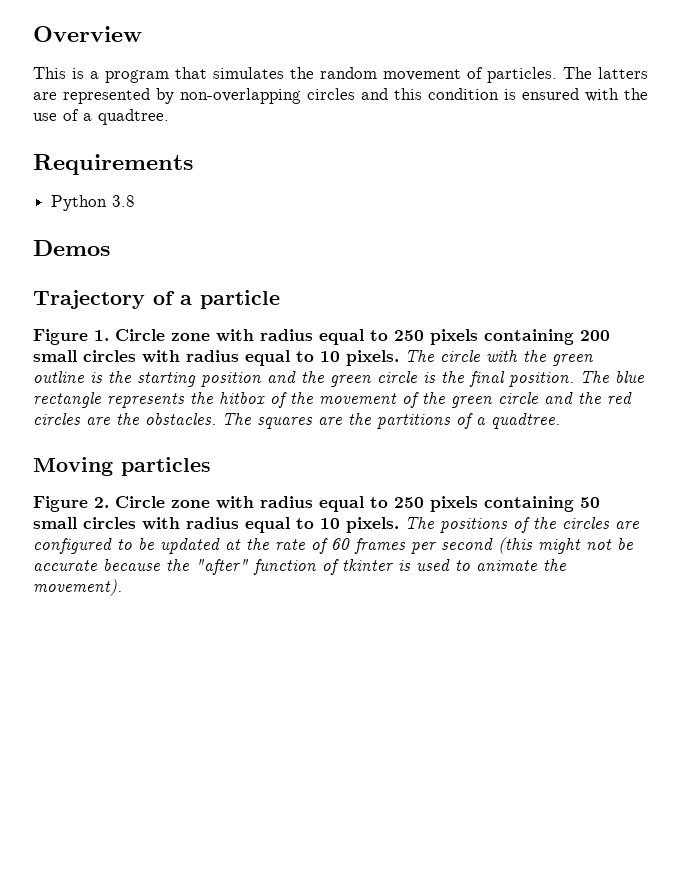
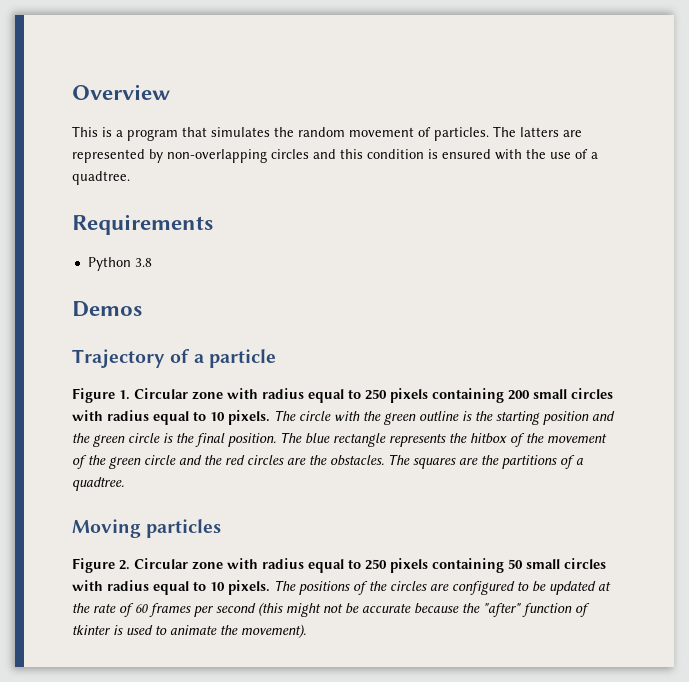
[115,329,165,341] Circle -> [134,388,188,399] Circular
[115,496,165,508] Circle -> [134,558,188,569] Circular

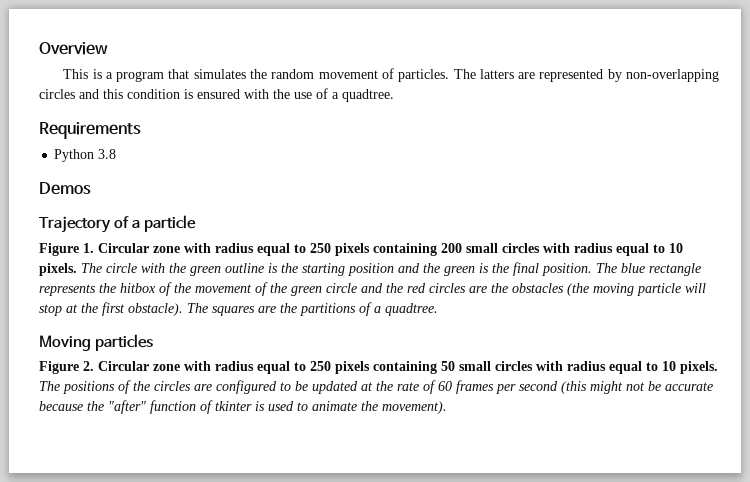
[128,433,160,443] circle -> (475, 271) none
[330,455,384,466] obstacles. -> [512,283,706,296] [39,302,183,316] obstacles (the moving particle will stop at the first obstacle).

